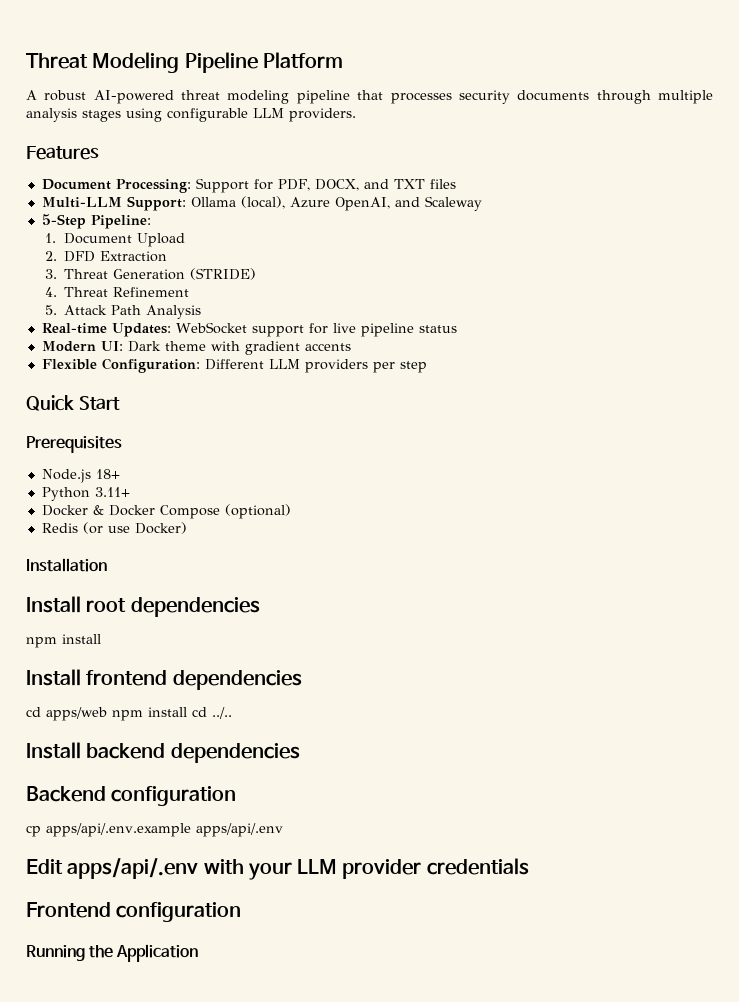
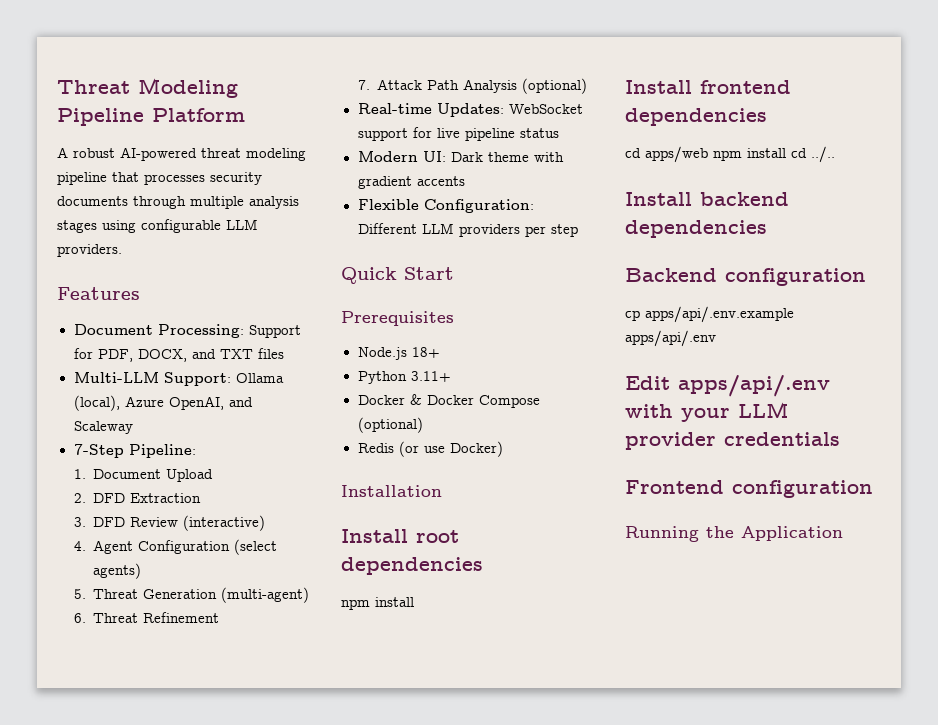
[41,214,86,229] 5-Step -> [73,444,124,458] 7-Step
[64,268,257,280] [44,287,57,297] Threat Generation (STRIDE) // 4. -> [93,515,266,531] [73,539,278,555] [93,563,142,579] [73,587,310,603] [73,613,86,623] DFD Review (interactive) // 4. Agent Configuration (select agents) // 5. Threat Generation (multi-agent) // 6.
[44,305,57,315] 5. -> [357,80,370,90] 7.
(202, 312) none -> [522,78,588,94] (optional)

